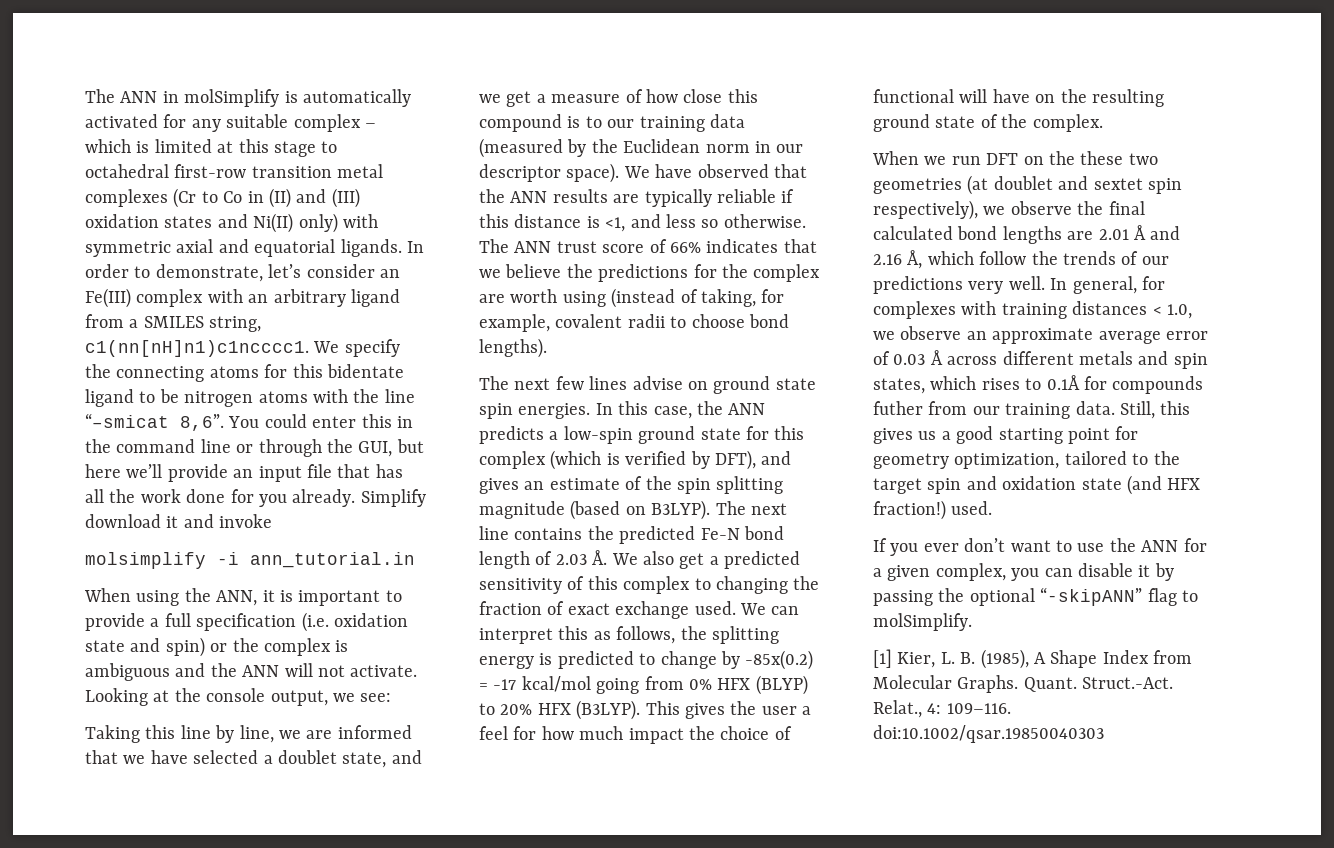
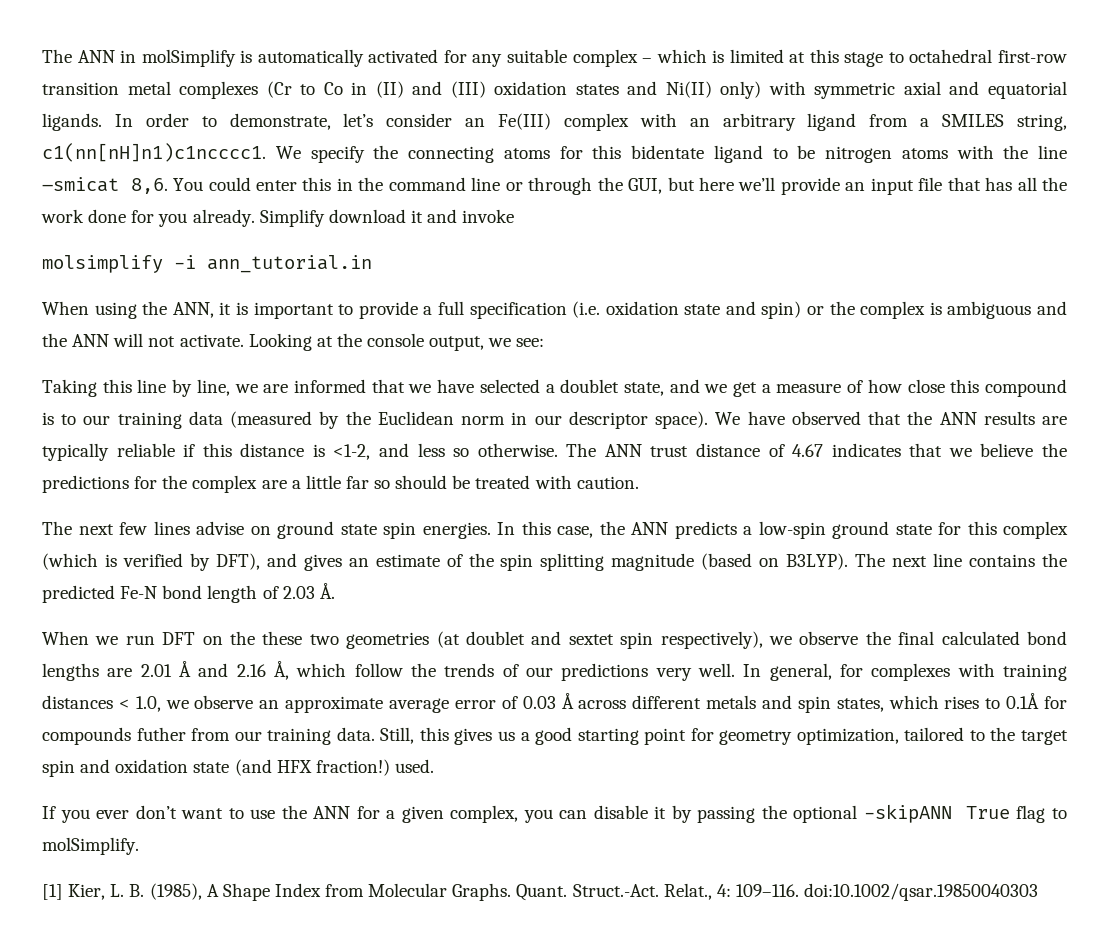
[85,413,224,431] “–smicat 8,6”. -> [42,177,168,194] –smicat 8,6.
[605,217,626,232] <1, -> [333,444,371,460] <1-2,
[602,239,701,253] score of 66% -> [695,443,824,457] distance of 4.67
[510,288,785,308] [479,314,789,332] [479,338,547,358] worth using (instead of taking, for example, covalent radii to choose bond lengths). -> [291,475,639,489] a little far so should be treated with caution.
[611,551,801,569] [479,576,820,594] [479,601,800,619] [479,626,779,644] [479,650,814,670] [479,675,808,695] [479,700,812,720] [479,726,792,744] [873,89,1164,107] [873,114,1103,132] We also get a predicted sensitivity of this complex to changing the fraction of exact exchange used. We can interpret this as follows, the splitting energy is predicted to change by -85x(0.2) = -17 kcal/mol going from 0% HFX (BLYP) to 20% HFX (B3LYP). This gives the user a feel for how much impact the choice of functional will have on the resulting ground state of the complex. -> (335, 591) none
[1040,587,1143,606] “-skipANN” -> [863,804,1010,823] -skipANN True

